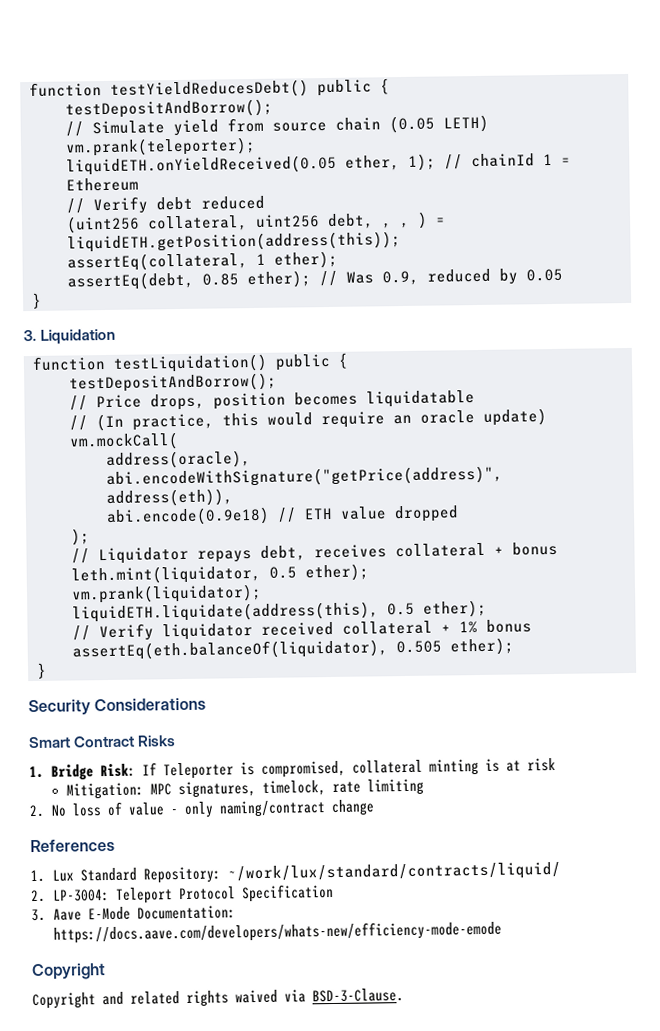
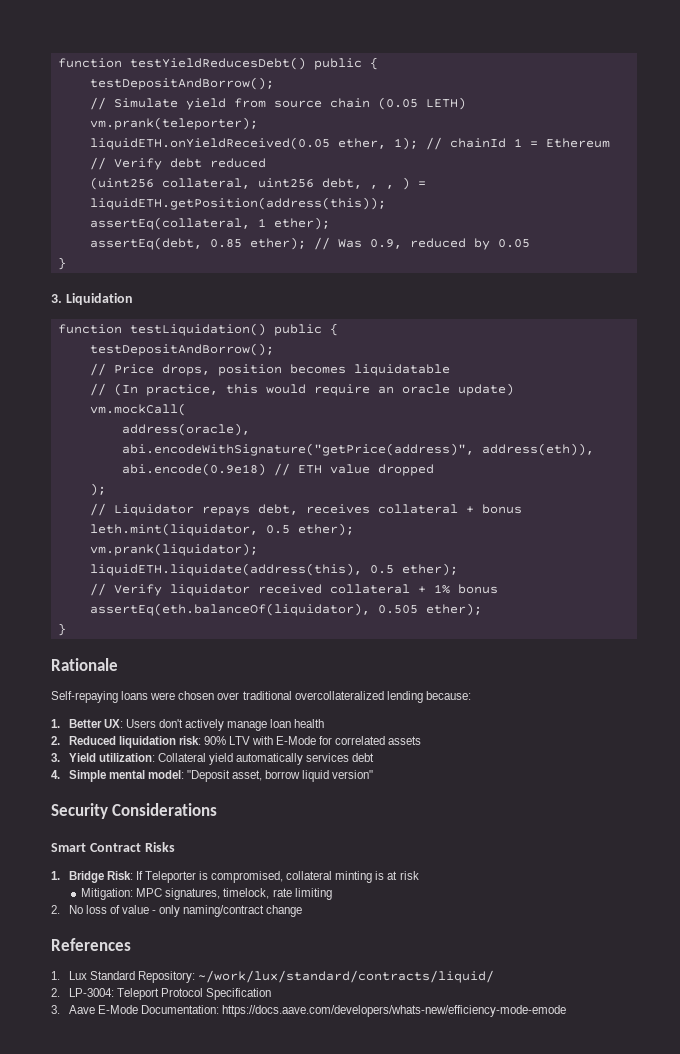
(47, 670) none -> [51,658,118,671] [51,691,471,703] [51,719,325,731] [51,736,422,748] [51,753,375,765] [51,770,374,782] // Rationale // Self-repaying loans were chosen over traditional overcollateralized lending because: // 1. Better UX: Users don't actively manage loan health // 2. Reduced liquidation risk: 90% LTV with E-Mode for correlated assets // 3. Yield utilization: Collateral yield automatically services debt // 4. Simple mental model: "Deposit asset, borrow liquid version"
[32,963,106,981] [32,988,404,1010] // Copyright // Copyright and related rights waived via BSD-3-Clause. -> (566, 1011) none

